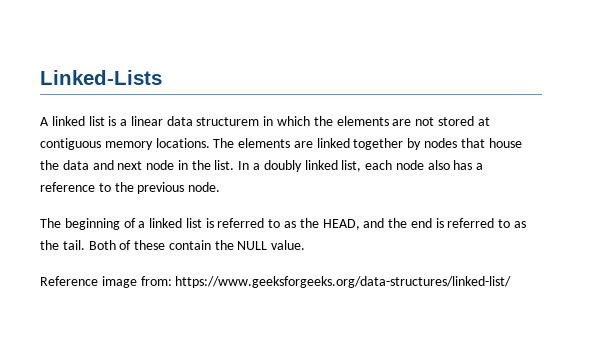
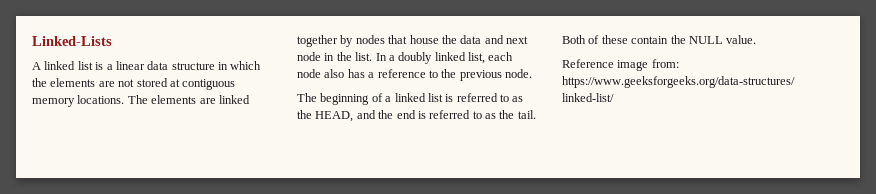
[196,117,260,126] structurem -> [171,62,215,70] structure

